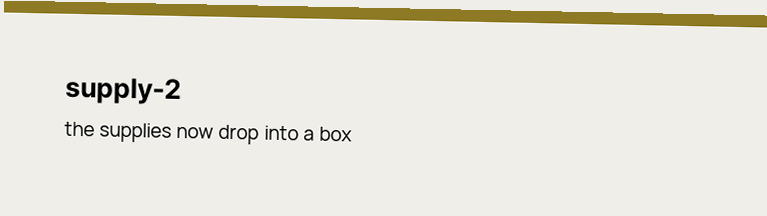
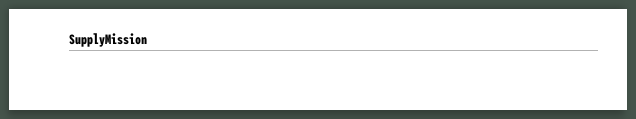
[65,76,182,106] [64,121,352,145] supply-2 // the supplies now drop into a box -> [69,33,147,47] SupplyMission

